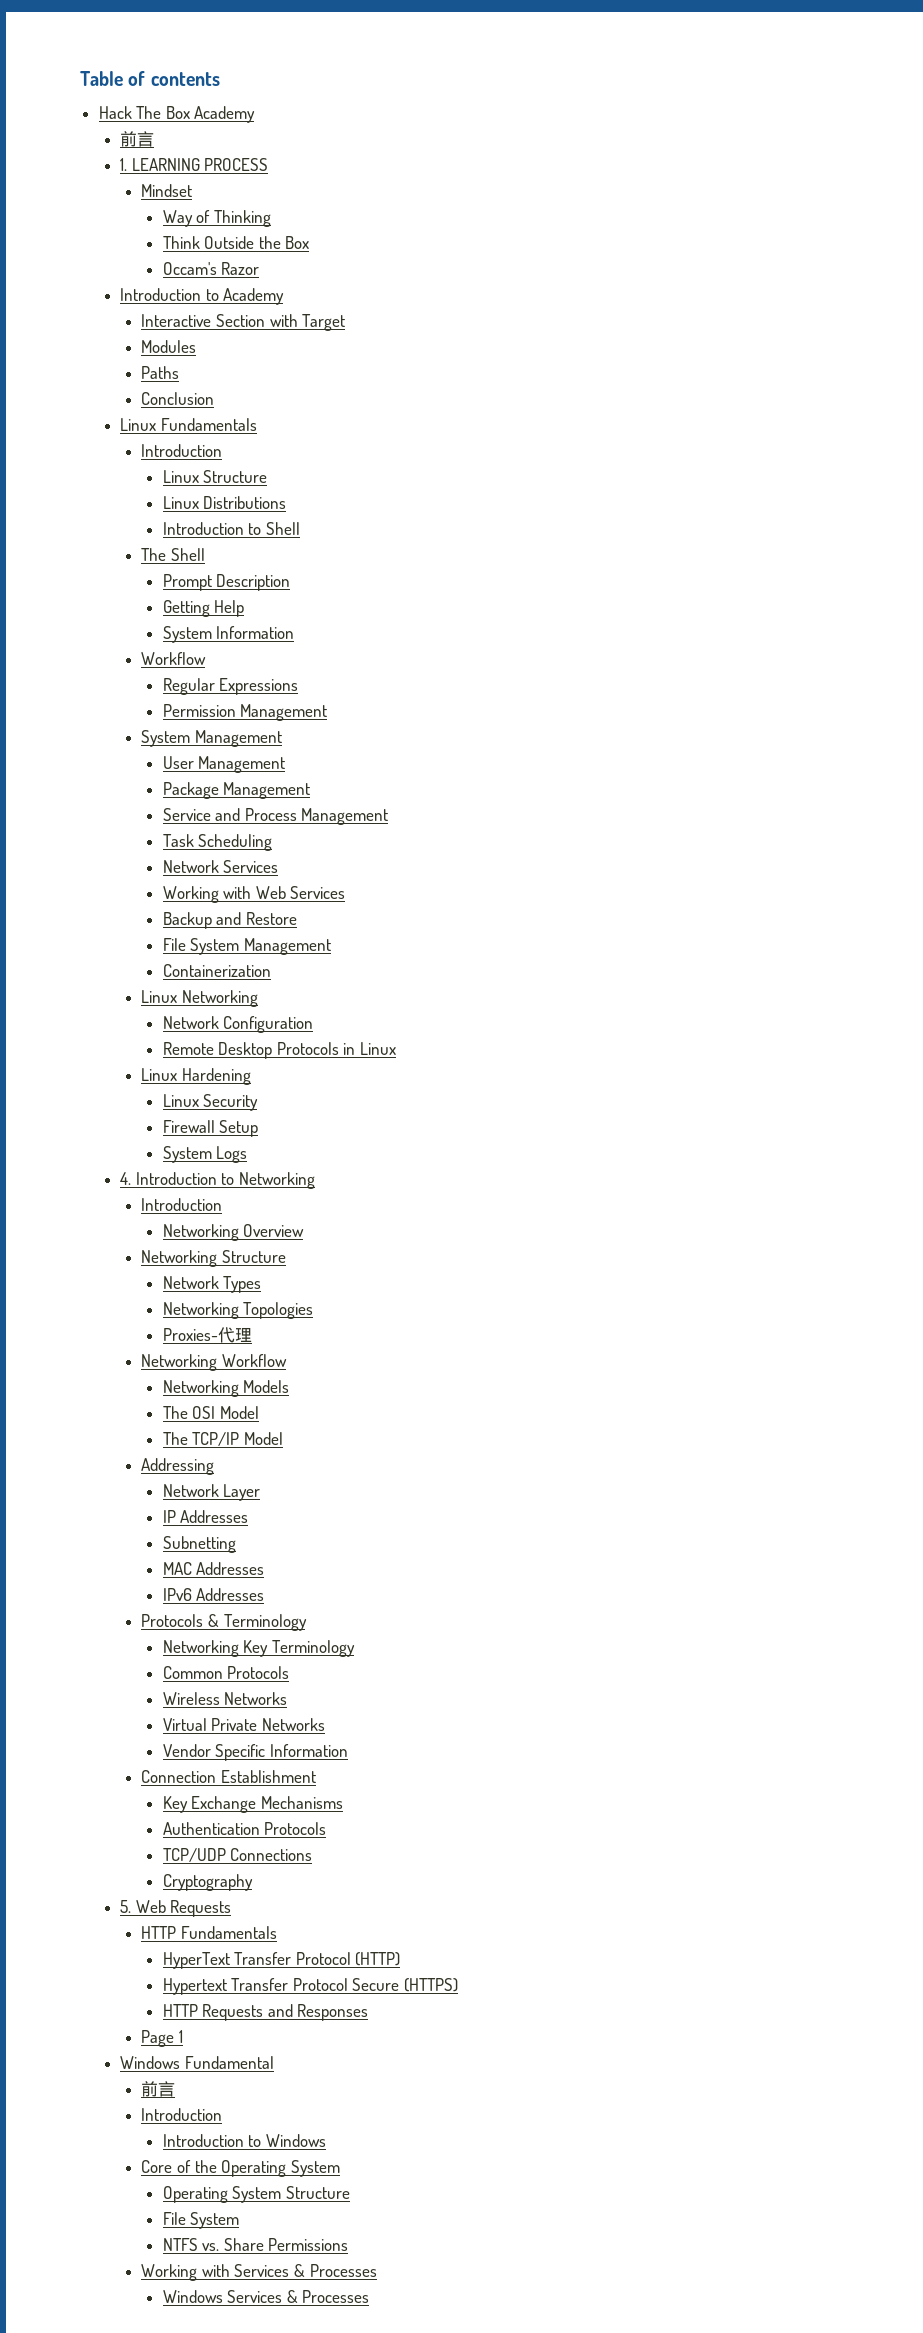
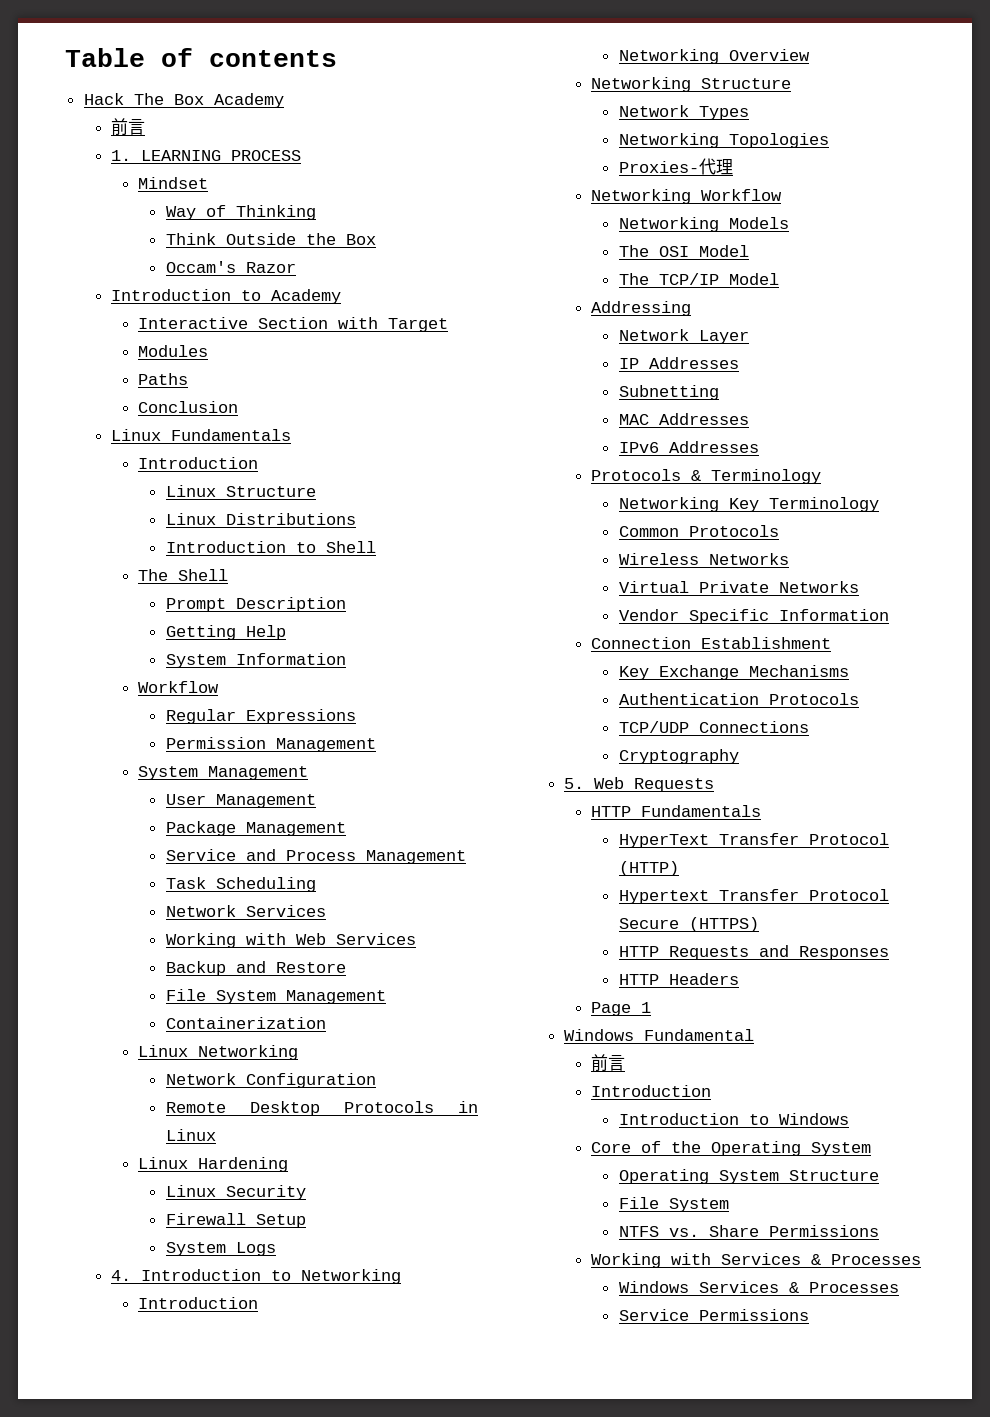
(369, 2012) none -> [618,973,739,985] // HTTP Headers
(370, 2296) none -> [618,1309,809,1321] // Service Permissions

